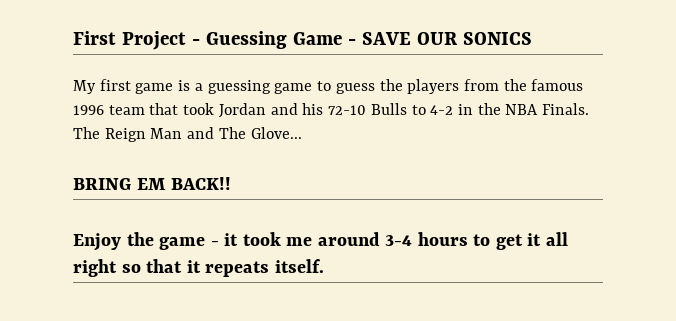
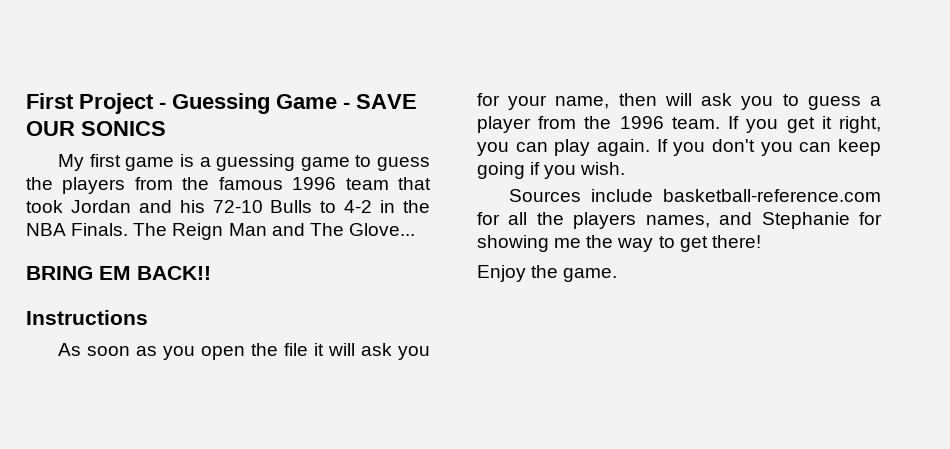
[73,232,568,251] [73,259,324,277] Enjoy the game - it took me around 3-4 hours to get it all right so that it repeats itself. -> [26,310,148,325] [58,343,430,360] [477,93,881,110] [477,116,881,133] [477,139,881,156] [477,162,626,179] [509,189,881,202] [477,212,882,229] [477,235,761,252] [477,265,618,282] Instructions // As soon as you open the file it will ask you for your name, then will ask you to guess a player from the 1996 team. If you get it right, you can play again. If you don't you can keep going if you wish. // Sources include basketball-reference.com for all the players names, and Stephanie for showing me the way to get there! // Enjoy the game.

